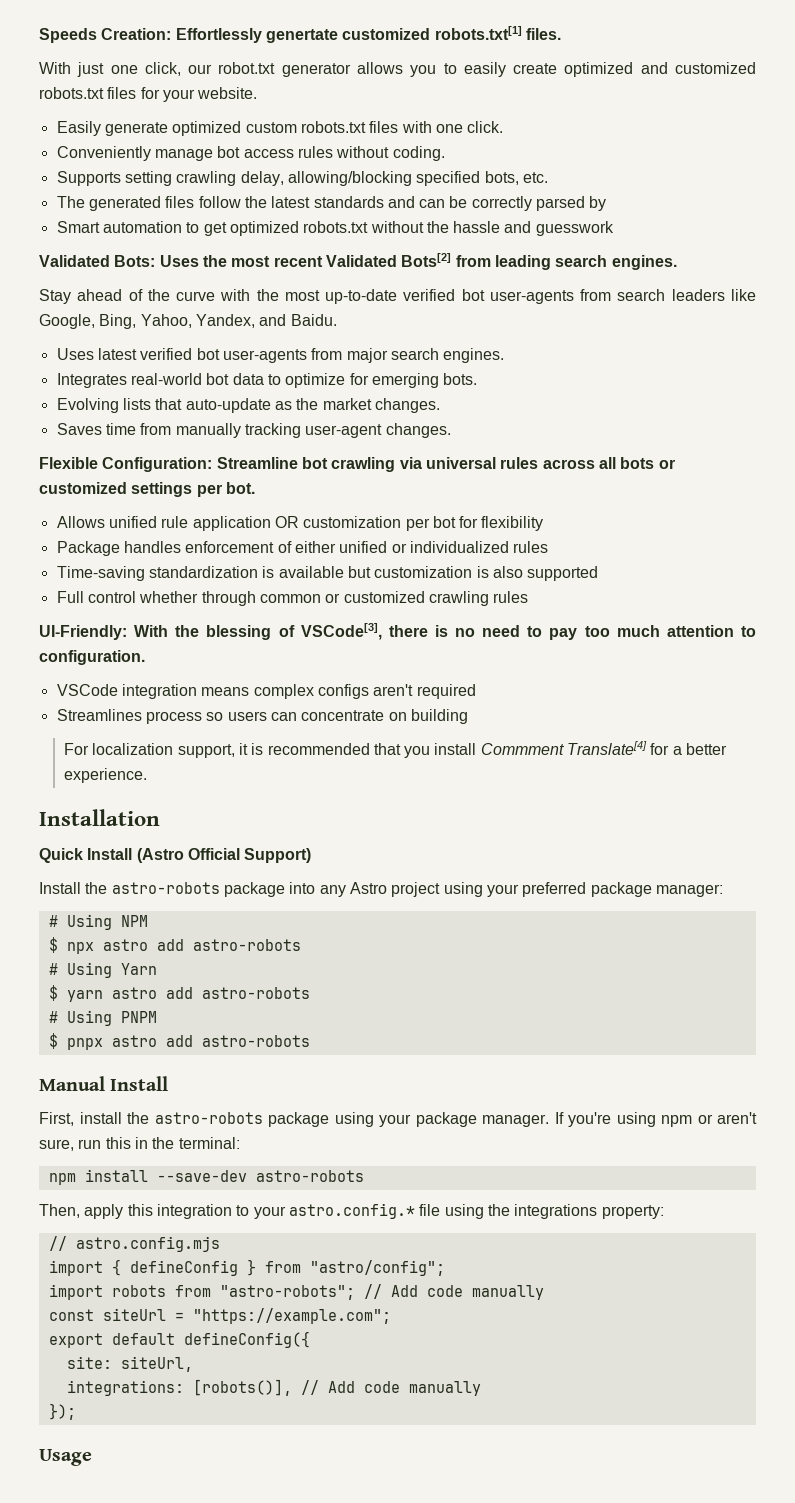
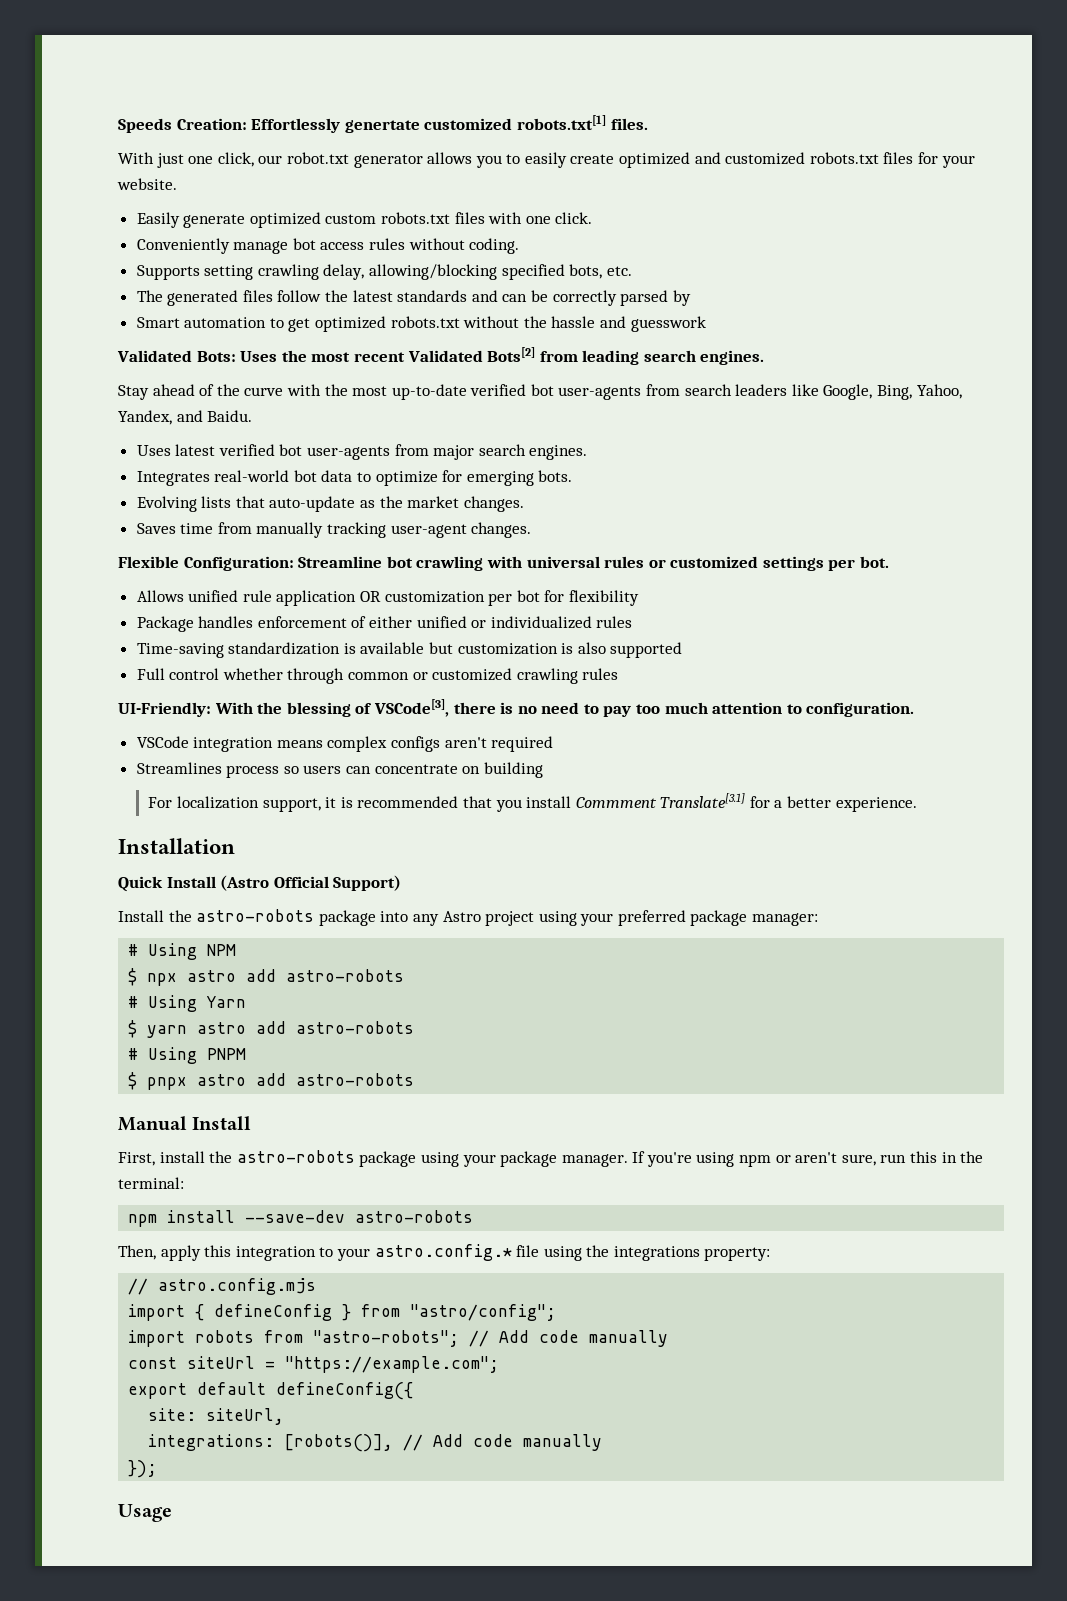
[399,457,422,469] via -> [486,556,522,568] with
[542,457,655,469] across all bots -> (645, 562) none
[567,741,648,755] Translate[4] -> [660,793,746,808] Translate[3.1]

